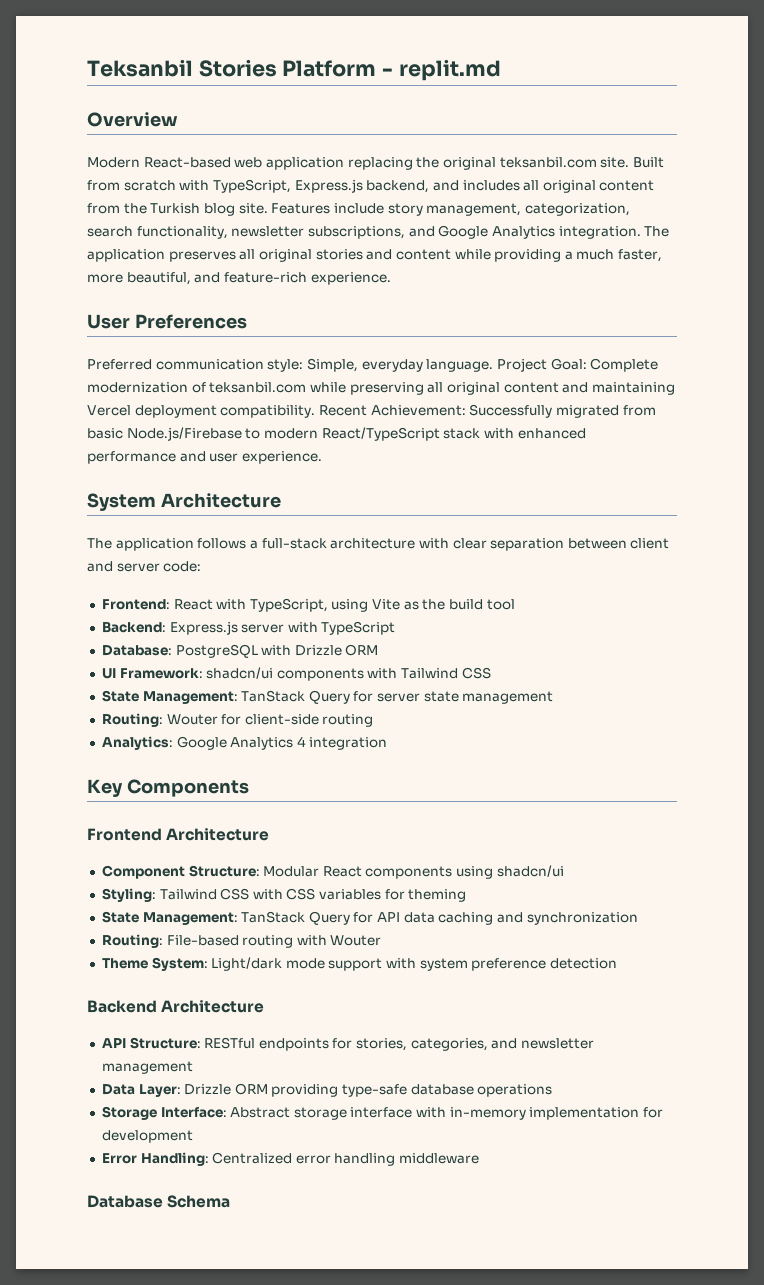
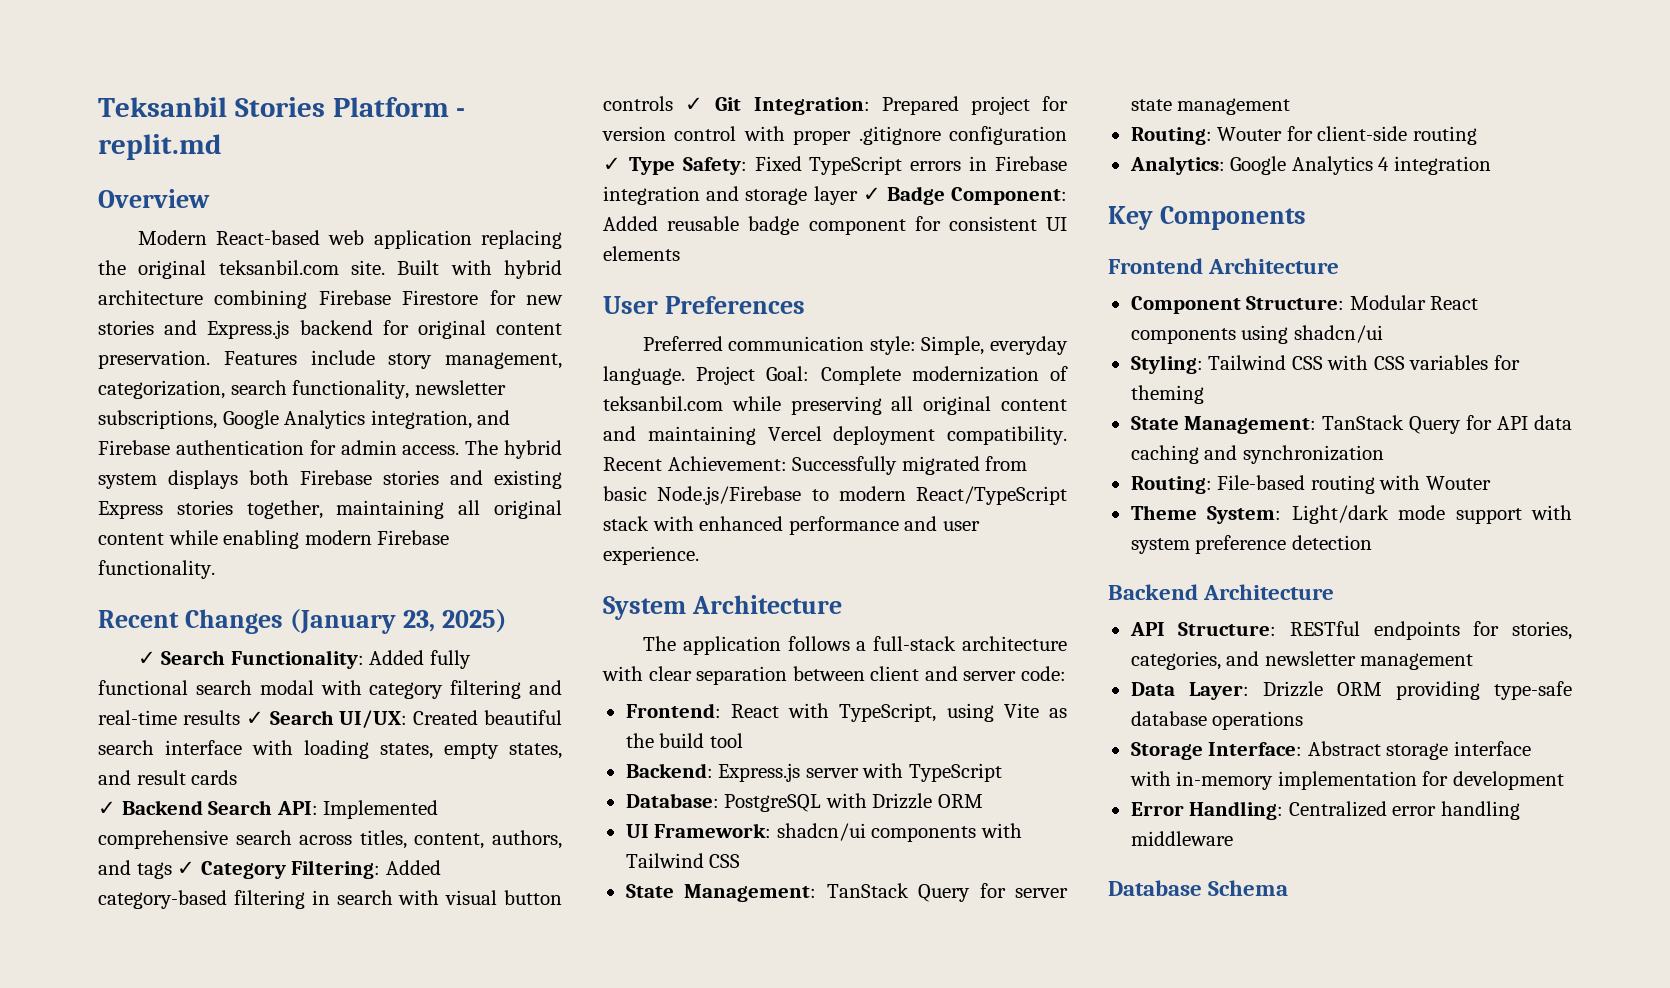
[87,179,655,193] [87,203,268,216] from scratch with TypeScript, Express.js backend, and includes all original content from the Turkish blog site. -> [450,260,562,279] [98,290,563,309] [98,320,562,339] [98,350,210,369] with hybrid architecture combining Firebase Firestore for new stories and Express.js backend for original content preservation.
[408,225,670,239] [87,249,663,262] [87,272,391,285] and Google Analytics integration. The application preserves all original stories and content while providing a much faster, more beautiful, and feature-rich experience. -> [222,410,511,429] [98,440,562,459] [98,470,562,489] [98,500,562,519] [98,530,450,549] [98,560,215,579] [98,609,507,634] [137,650,471,669] [98,680,562,699] [98,710,562,728] [98,740,562,759] [98,770,238,785] [98,800,439,819] [98,830,563,849] [98,860,441,879] [98,890,562,909] [603,96,1068,115] [602,126,1067,145] [603,156,1067,175] [603,186,1067,205] [603,216,1067,235] [603,246,680,261] Google Analytics integration, and Firebase authentication for admin access. The hybrid system displays both Firebase stories and existing Express stories together, maintaining all original content while enabling modern Firebase functionality. // Recent Changes (January 23, 2025) // ✓ Search Functionality: Added fully functional search modal with category filtering and real-time results ✓ Search UI/UX: Created beautiful search interface with loading states, empty states, and result cards // ✓ Backend Search API: Implemented comprehensive search across titles, content, authors, and tags ✓ Category Filtering: Added category-based filtering in search with visual button controls ✓ Git Integration: Prepared project for version control with proper .gitignore configuration ✓ Type Safety: Fixed TypeScript errors in Firebase integration and storage layer ✓ Badge Component: Added reusable badge component for consistent UI elements

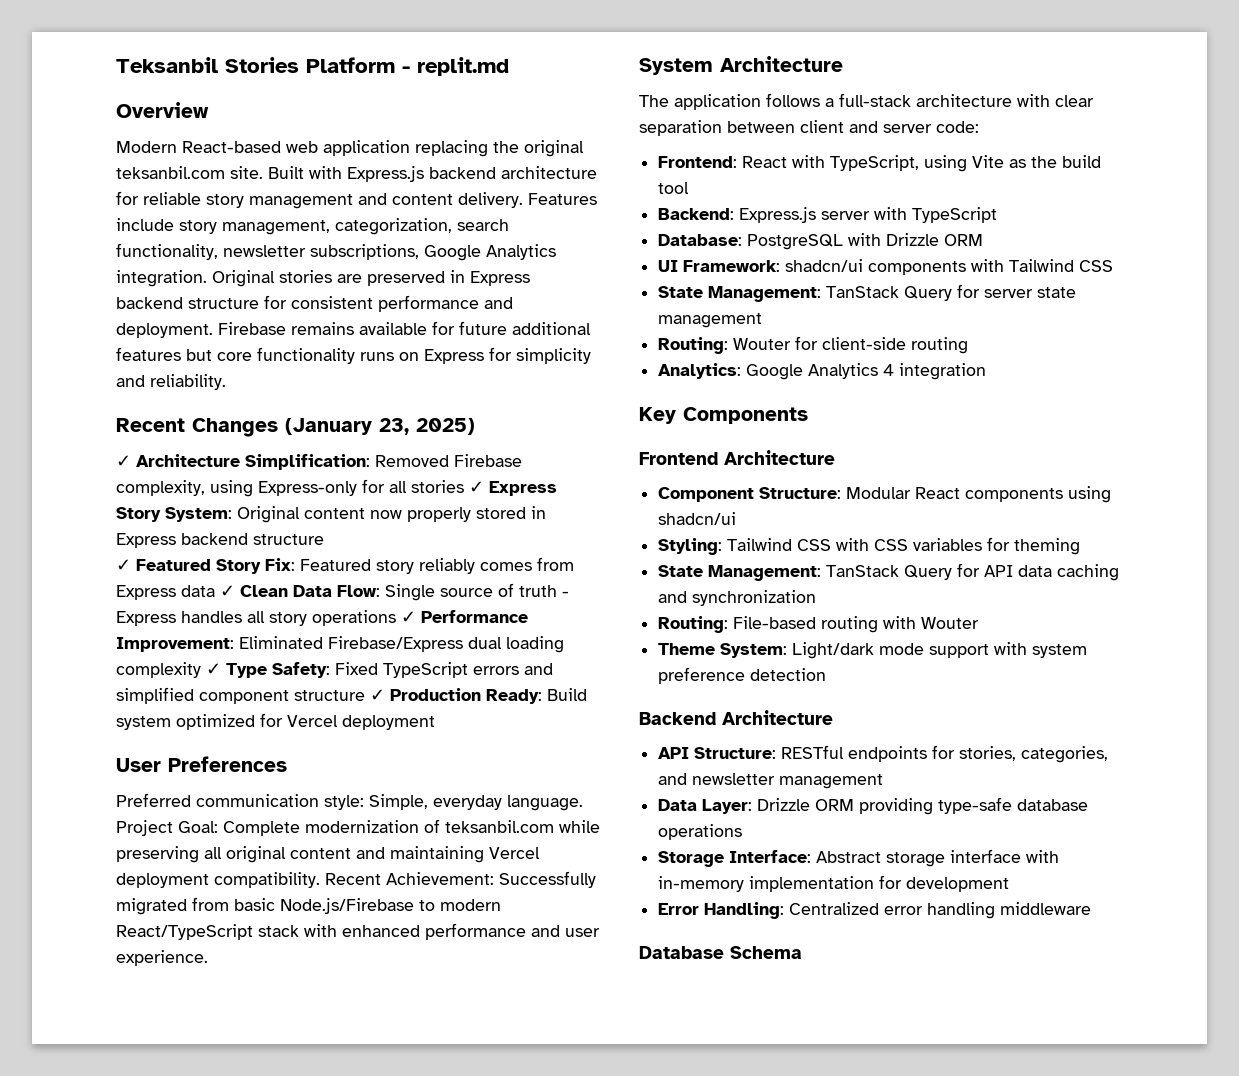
[503,260,562,279] [98,290,563,309] [98,320,562,339] [98,350,210,369] hybrid architecture combining Firebase Firestore for new stories and Express.js backend for original content preservation. -> [347,166,597,182] [116,191,523,209] Express.js backend architecture for reliable story management and content delivery.
[370,410,511,429] [98,440,562,459] [98,470,562,489] [98,500,562,519] [98,530,450,549] [98,560,215,579] integration, and Firebase authentication for admin access. The hybrid system displays both Firebase stories and existing Express stories together, maintaining all original content while enabling modern Firebase functionality. -> [116,270,530,287] [116,295,513,312] [116,321,591,338] [116,347,591,364] [116,374,226,390] integration. Original stories are preserved in Express backend structure for consistent performance and deployment. Firebase remains available for future additional features but core functionality runs on Express for simplicity and reliability.
[161,650,471,669] [98,680,562,699] [98,710,562,728] [98,740,562,759] [98,770,238,785] [98,800,439,819] [98,830,563,849] [98,860,441,879] [98,890,562,909] [603,96,1068,115] [602,126,1067,145] Search Functionality: Added fully functional search modal with category filtering and real-time results ✓ Search UI/UX: Created beautiful search interface with loading states, empty states, and result cards // ✓ Backend Search API: Implemented comprehensive search across titles, content, authors, and tags ✓ Category Filtering: Added category-based filtering in search with visual button controls ✓ Git Integration: Prepared project for version control with proper .gitignore configuration -> [136,454,522,470] [116,479,557,497] [116,506,546,523] [116,533,324,548] [116,557,574,574] [116,583,569,601] [116,610,528,626] [116,636,564,653] [116,662,201,678] Architecture Simplification: Removed Firebase complexity, using Express-only for all stories ✓ Express Story System: Original content now properly stored in Express backend structure // ✓ Featured Story Fix: Featured story reliably comes from Express data ✓ Clean Data Flow: Single source of truth - Express handles all story operations ✓ Performance Improvement: Eliminated Firebase/Express dual loading complexity
[969,156,1067,171] [603,186,1067,205] [603,216,1067,235] [603,246,680,261] in Firebase integration and storage layer ✓ Badge Component: Added reusable badge component for consistent UI elements -> [524,663,553,675] [116,687,587,704] [116,713,435,730] and simplified component structure ✓ Production Ready: Build system optimized for Vercel deployment

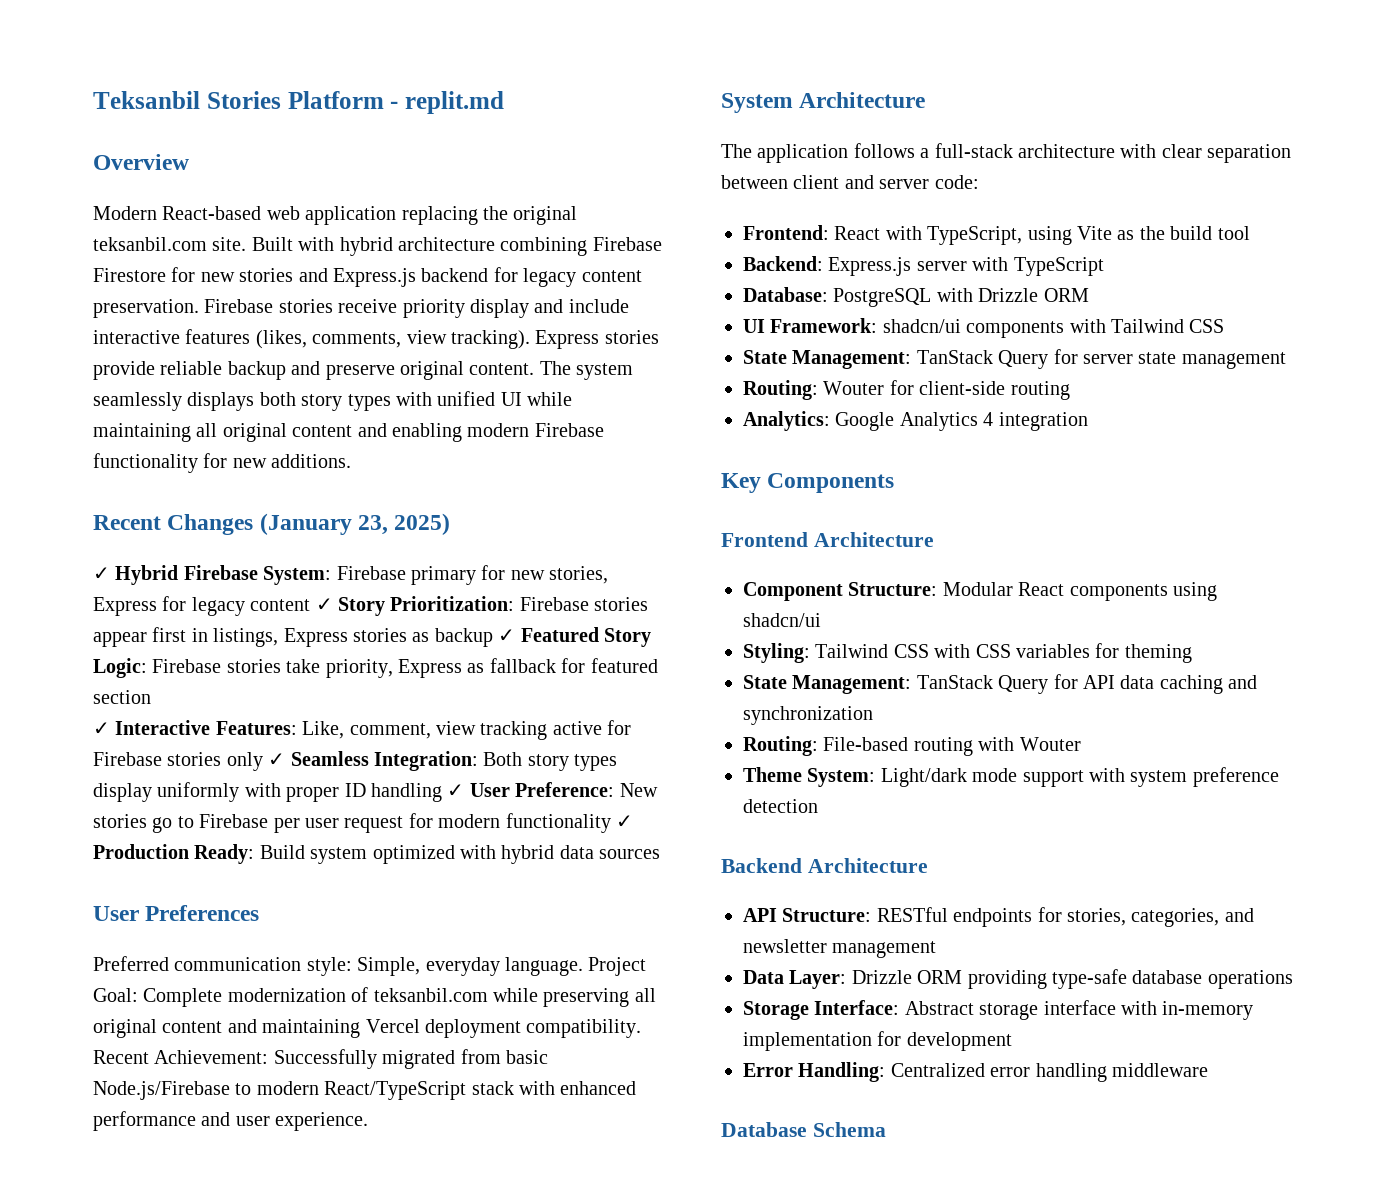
[347,166,597,182] [116,191,597,209] [116,218,509,235] [116,243,556,261] [116,270,530,287] [116,295,513,312] [116,321,591,338] [116,347,591,364] [116,374,226,390] Express.js backend architecture for reliable story management and content delivery. Features include story management, categorization, search functionality, newsletter subscriptions, Google Analytics integration. Original stories are preserved in Express backend structure for consistent performance and deployment. Firebase remains available for future additional features but core functionality runs on Express for simplicity and reliability. -> [339,237,662,256] [93,267,642,287] [93,299,629,318] [93,329,659,349] [93,361,634,380] [93,391,573,411] [93,423,604,442] [93,453,352,473] hybrid architecture combining Firebase Firestore for new stories and Express.js backend for legacy content preservation. Firebase stories receive priority display and include interactive features (likes, comments, view tracking). Express stories provide reliable backup and preserve original content. The system seamlessly displays both story types with unified UI while maintaining all original content and enabling modern Firebase functionality for new additions.
[136,454,522,470] [116,479,557,497] [116,506,546,523] [116,533,324,548] [116,557,574,574] [116,583,569,601] [116,610,528,626] [116,636,564,653] [116,662,553,678] [116,687,365,704] Architecture Simplification: Removed Firebase complexity, using Express-only for all stories ✓ Express Story System: Original content now properly stored in Express backend structure // ✓ Featured Story Fix: Featured story reliably comes from Express data ✓ Clean Data Flow: Single source of truth - Express handles all story operations ✓ Performance Improvement: Eliminated Firebase/Express dual loading complexity ✓ Type Safety: Fixed TypeScript errors and simplified component structure -> [115,565,609,585] [93,596,649,616] [93,627,651,647] [93,658,658,678] [93,690,151,704] [93,720,632,740] [93,751,618,771] [93,782,658,802] [93,813,611,833] Hybrid Firebase System: Firebase primary for new stories, Express for legacy content ✓ Story Prioritization: Firebase stories appear first in listings, Express stories as backup ✓ Featured Story Logic: Firebase stories take priority, Express as fallback for featured section // ✓ Interactive Features: Like, comment, view tracking active for Firebase stories only ✓ Seamless Integration: Both story types display uniformly with proper ID handling ✓ User Preference: New stories go to Firebase per user request for modern functionality
[260,713,435,730] for Vercel deployment -> [460,845,661,864] with hybrid data sources

